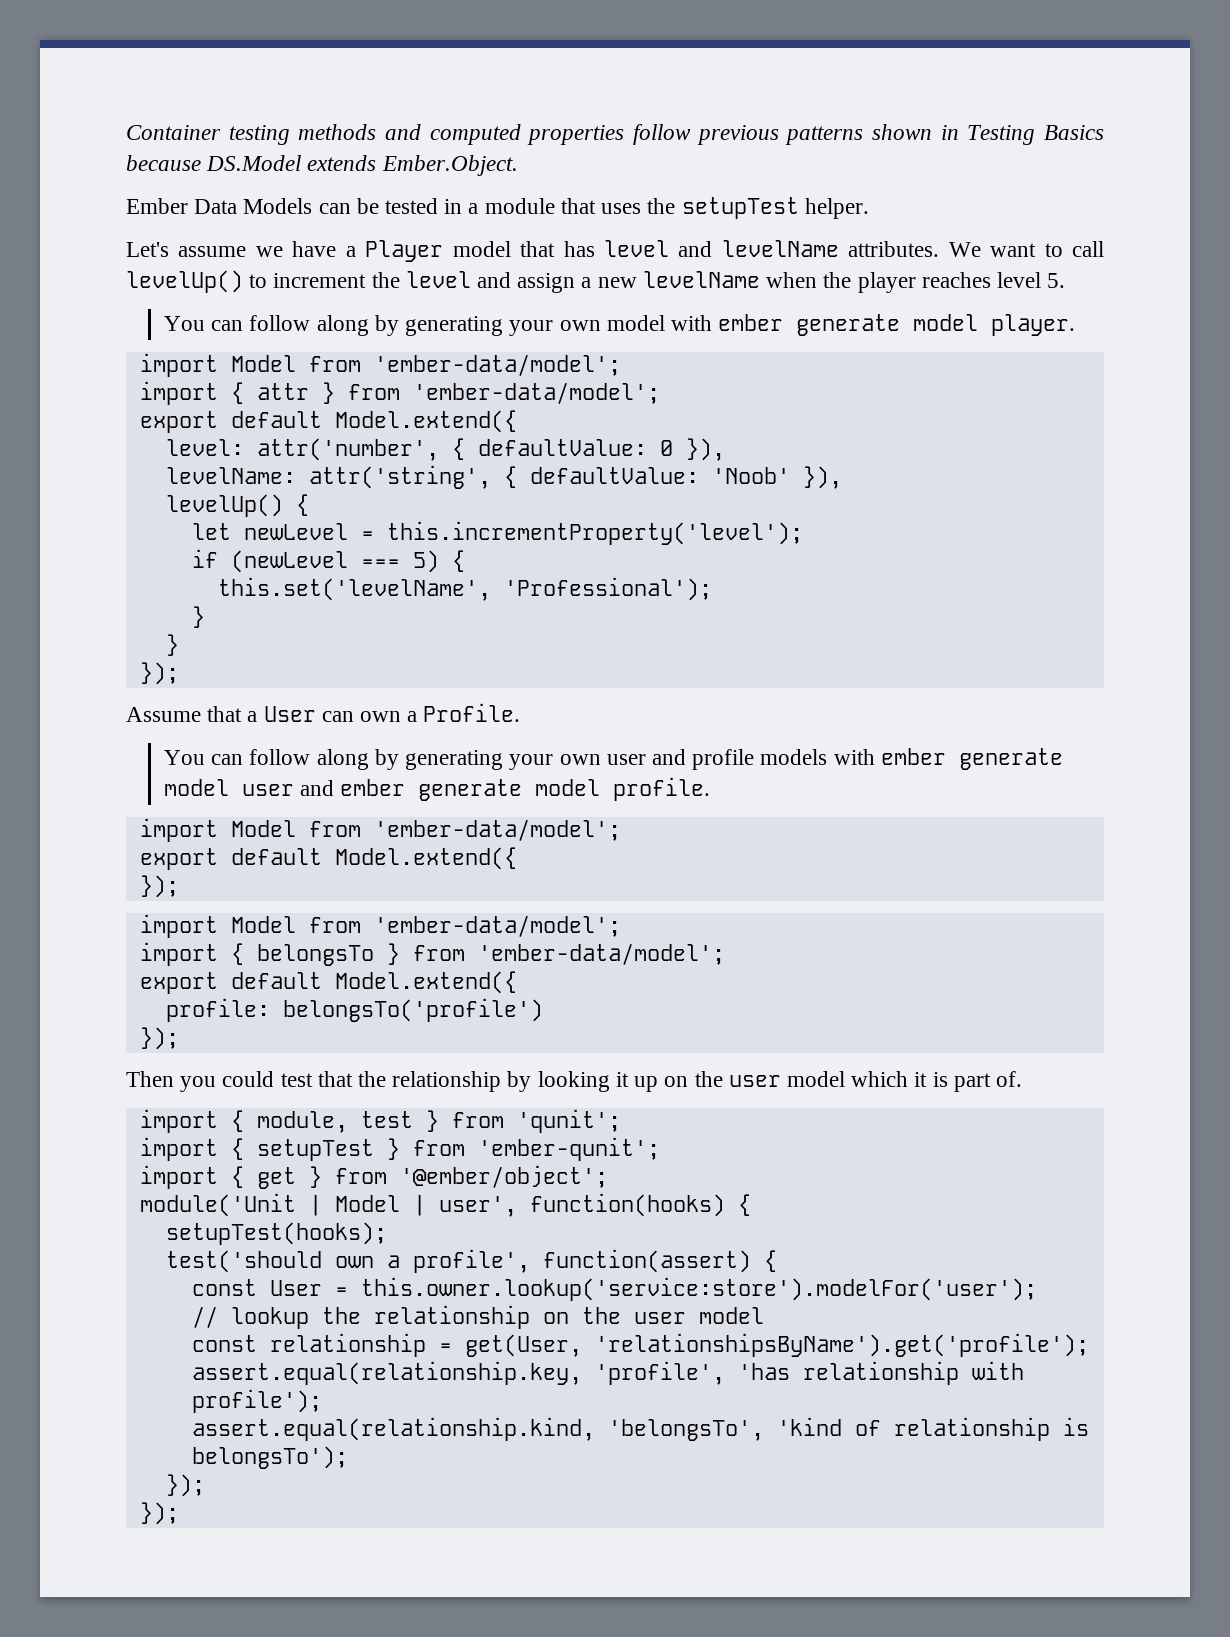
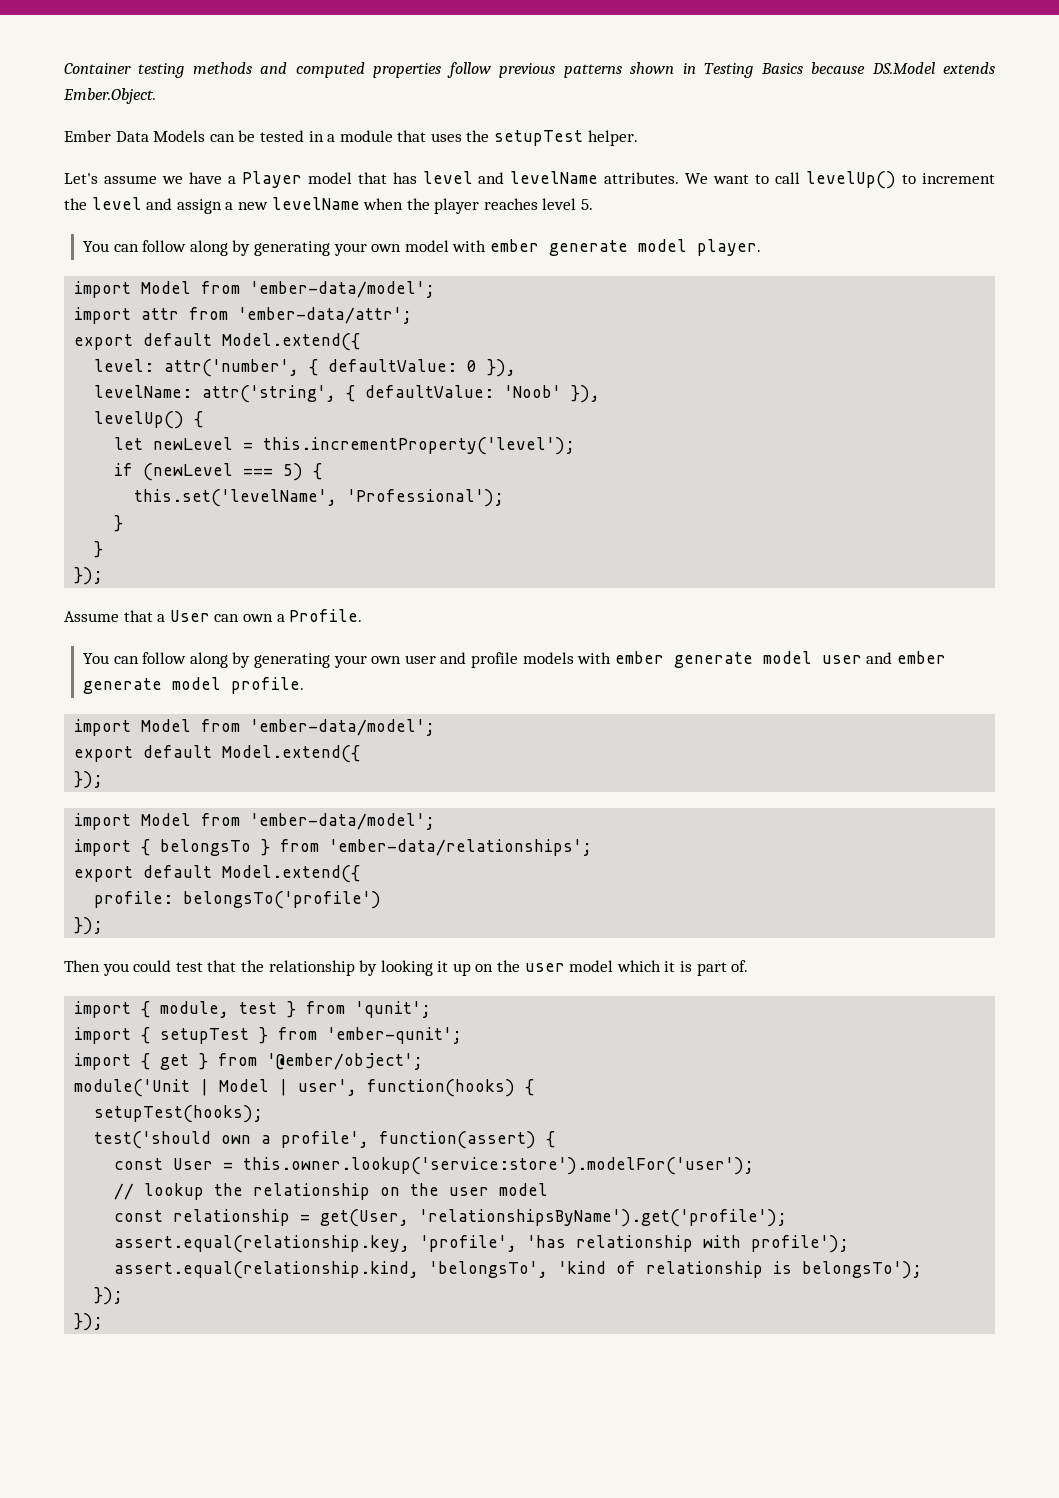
[230,382,660,404] { attr } from 'ember-data/model'; -> [141,307,413,324] attr from 'ember-data/attr';
[477,943,725,965] 'ember-data/model'; -> [329,839,593,856] 'ember-data/relationships';

